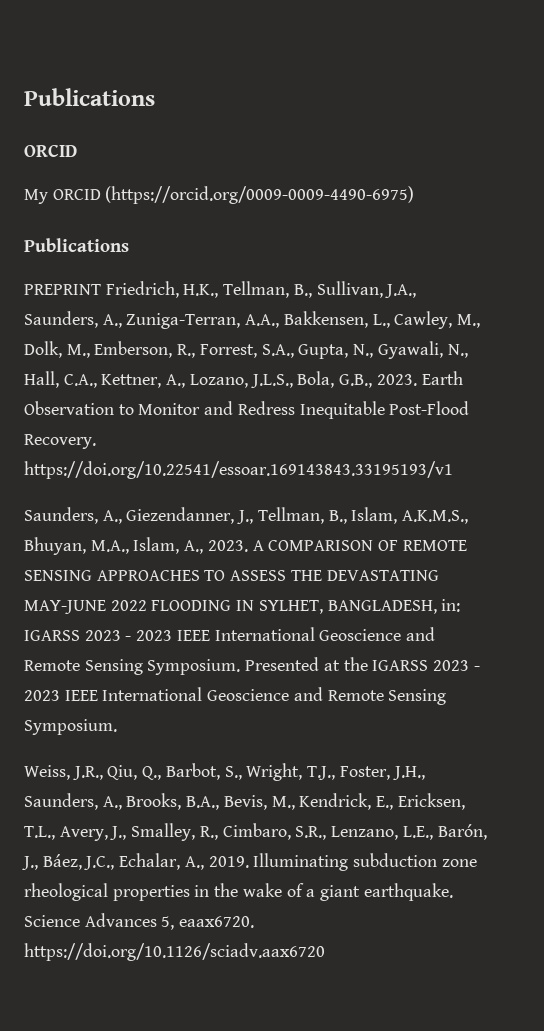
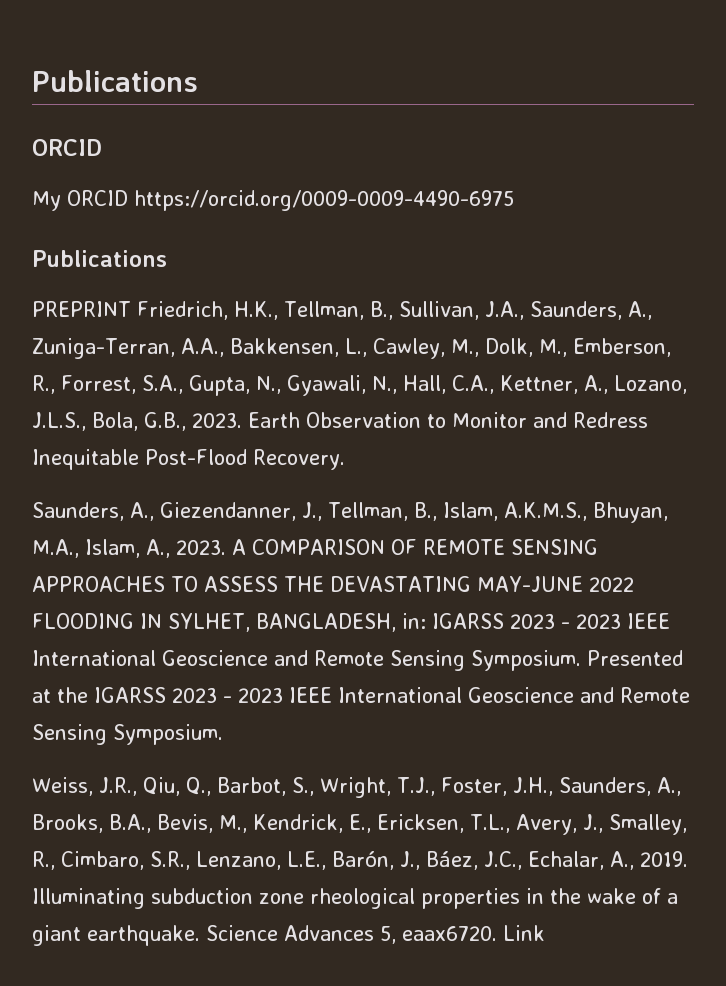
[105,186,415,204] (https://orcid.org/0009-0009-4490-6975) -> [134,190,514,211] https://orcid.org/0009-0009-4490-6975
[24,461,453,479] https://doi.org/10.22541/essoar.169143843.33195193/v1 -> (345, 459) none
[24,943,325,961] https://doi.org/10.1126/sciadv.aax6720 -> [503,925,545,941] Link

